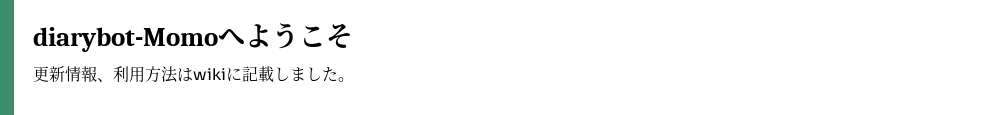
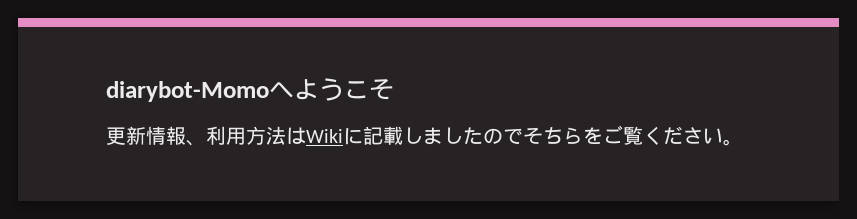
[193,68,226,80] wiki -> [306,129,343,143] Wiki
(338, 74) none -> [483,125,723,145] のでそちらをご覧ください

